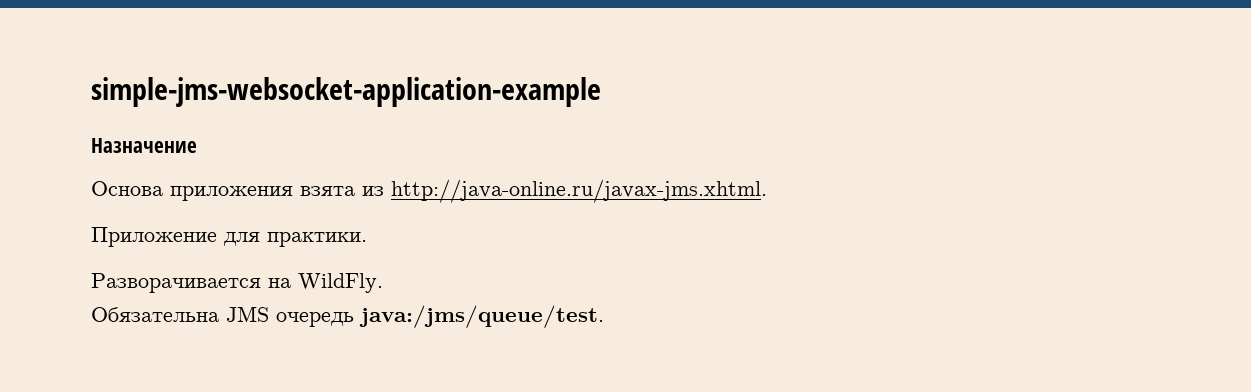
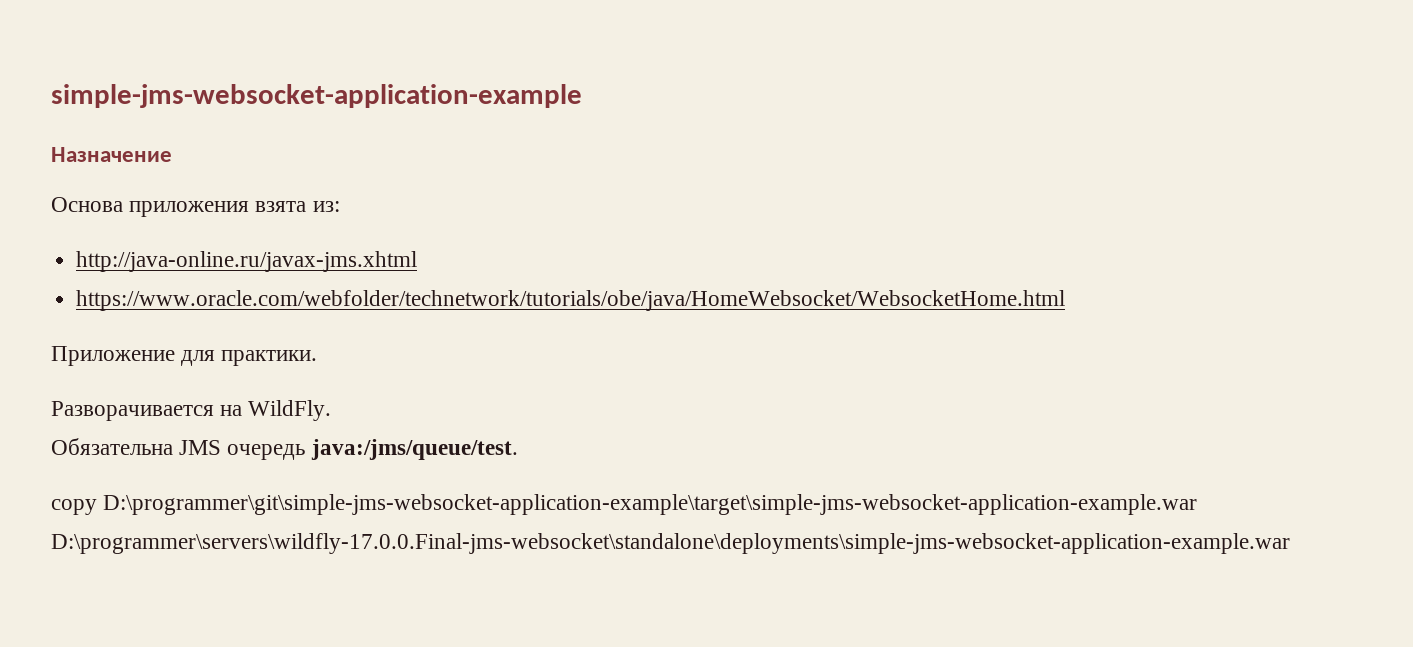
[362,179,767,203] из http://java-online.ru/javax-jms.xhtml. -> [312,201,340,212] [76,251,418,272] [76,290,1066,311] из: // http://java-online.ru/javax-jms.xhtml // https://www.oracle.com/webfolder/technetwork/tutorials/obe/java/HomeWebsocket/WebsocketHome.html
(604, 316) none -> [51,494,1198,515] [51,533,1290,554] // copy D:\programmer\git\simple-jms-websocket-application-example\target\simple-jms-websocket-application-example.war D:\programmer\servers\wildfly-17.0.0.Final-jms-websocket\standalone\deployments\simple-jms-websocket-application-example.war

